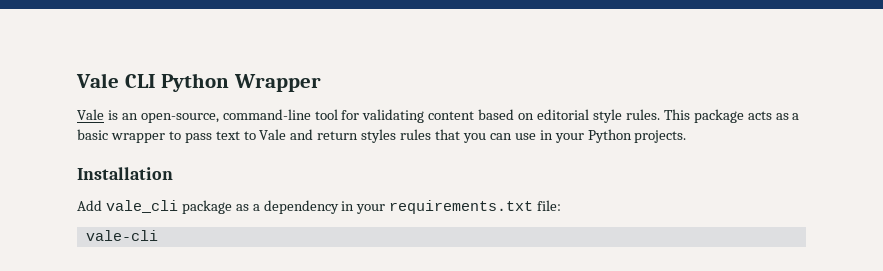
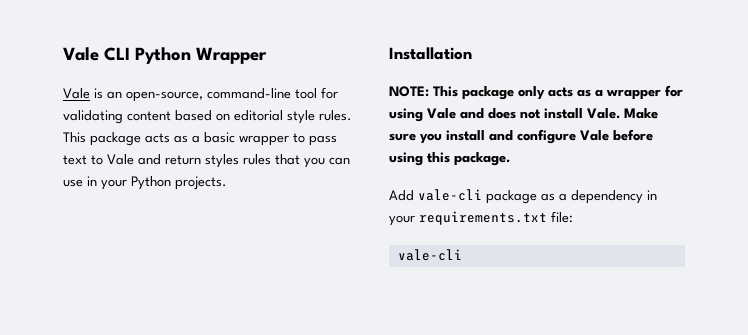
(173, 173) none -> [389,85,683,100] [389,108,658,122] [389,129,653,144] [389,152,510,166] // NOTE: This package only acts as a wrapper for using Vale and does not install Vale. Make sure you install and configure Vale before using this package.
[105,200,178,213] vale_cli -> [418,189,482,201] vale-cli

